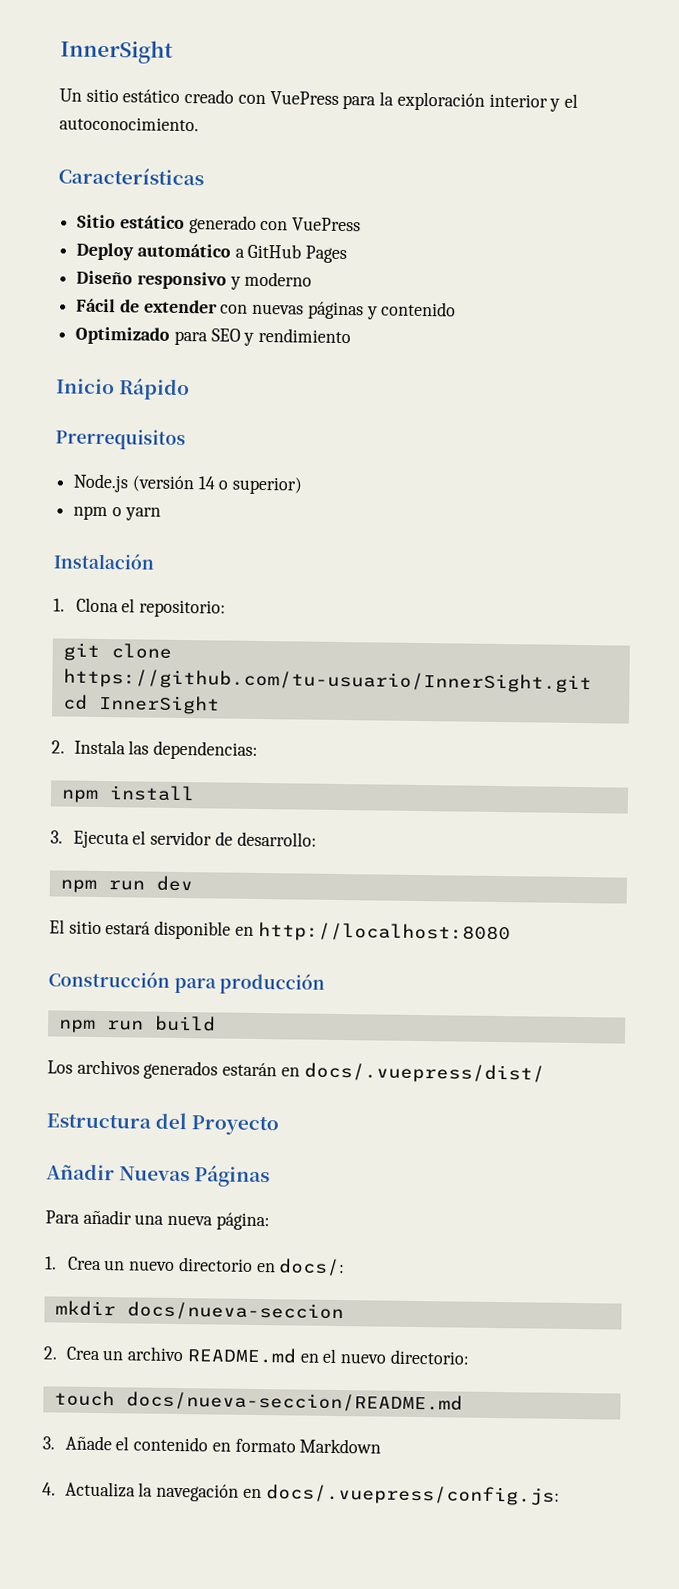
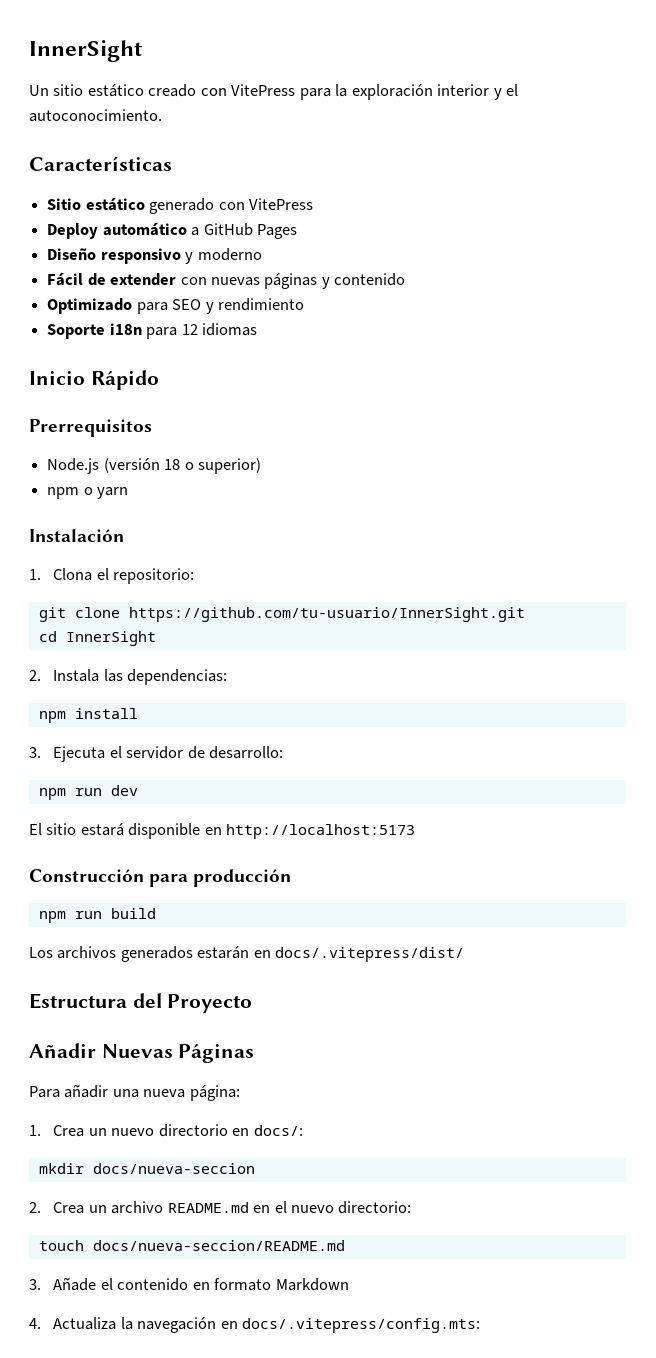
[269,91,339,105] VuePress -> [231,84,296,96] VitePress
[292,217,362,232] VuePress -> [248,198,313,210] VitePress
(352, 335) none -> [47,323,257,339] // Soporte i18n para 12 idiomas
[197,476,215,490] 14 -> [164,459,181,470] 18
[257,921,511,944] http://localhost:8080 -> [226,824,416,839] http://localhost:5173
[303,1062,545,1084] docs/.vuepress/dist/ -> [275,947,465,962] docs/.vitepress/dist/
[265,1484,560,1506] docs/.vuepress/config.js: -> [242,1318,481,1333] docs/.vitepress/config.mts:

